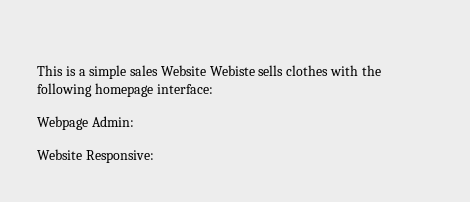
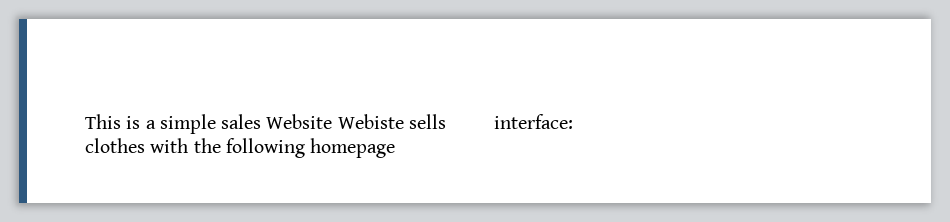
[37,116,134,130] [37,149,154,163] // Webpage Admin: // Website Responsive: -> (573, 121) none

